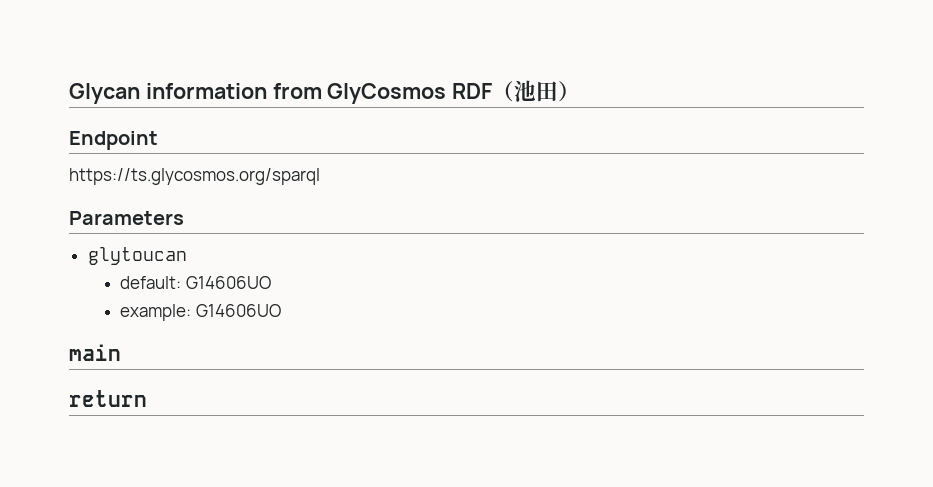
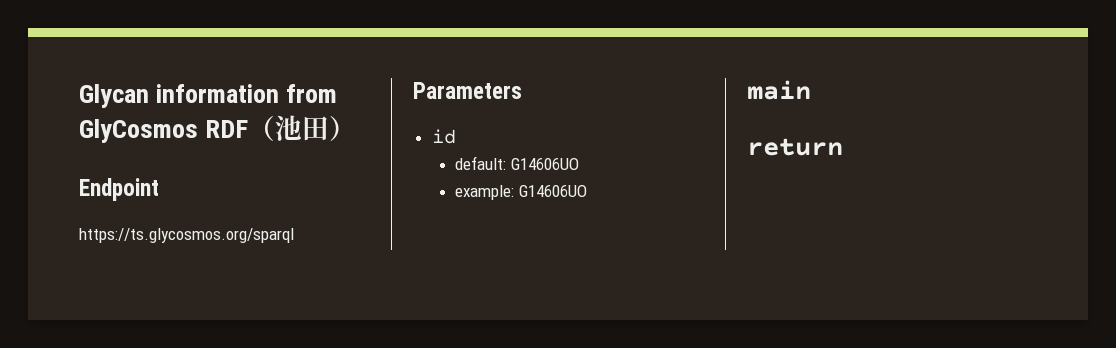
[87,247,187,265] glytoucan -> [431,129,456,144] id

